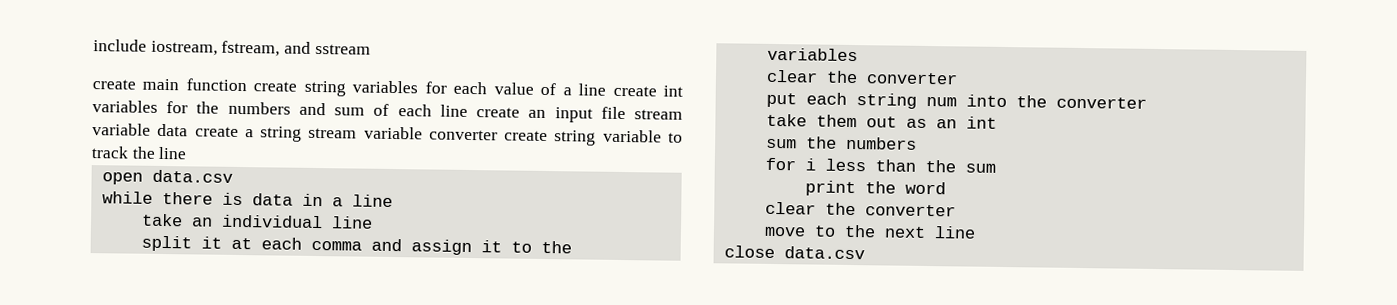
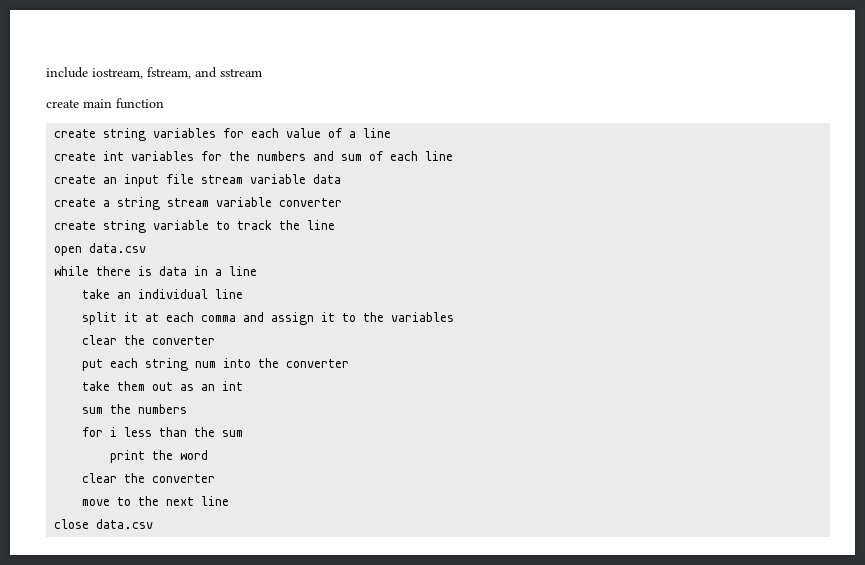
(247, 85) none -> (164, 103) //
(607, 89) none -> (392, 133) //
(468, 110) none -> (454, 156) //
(189, 130) none -> (342, 179) //
(498, 135) none -> (343, 202) //

